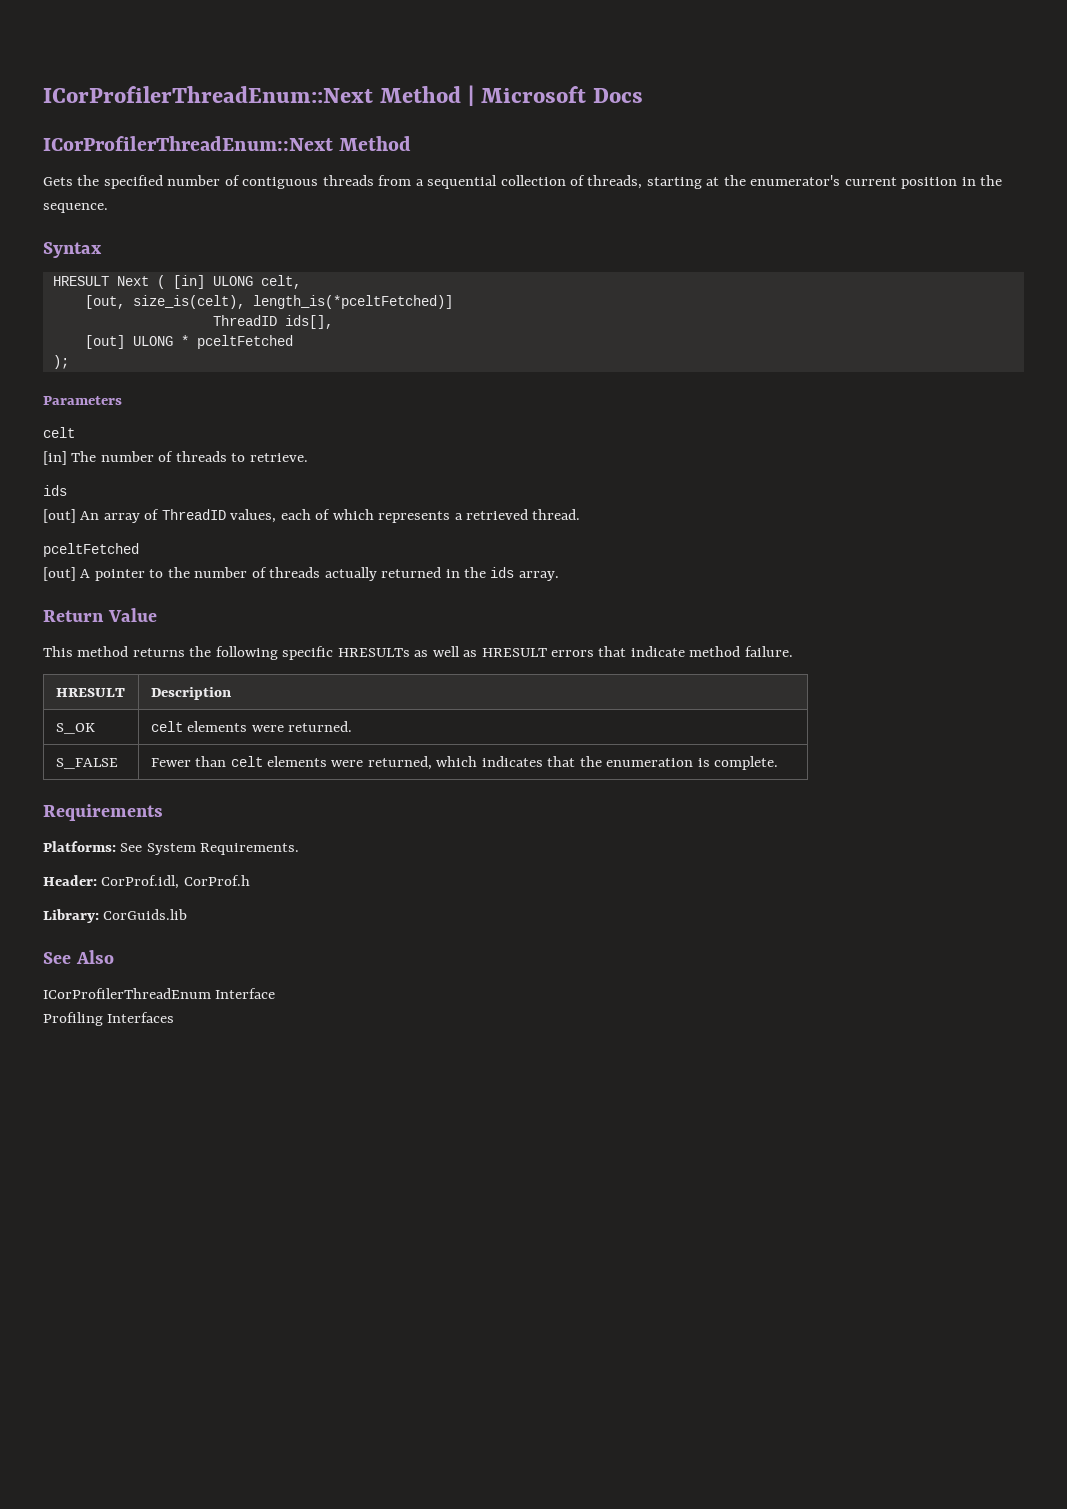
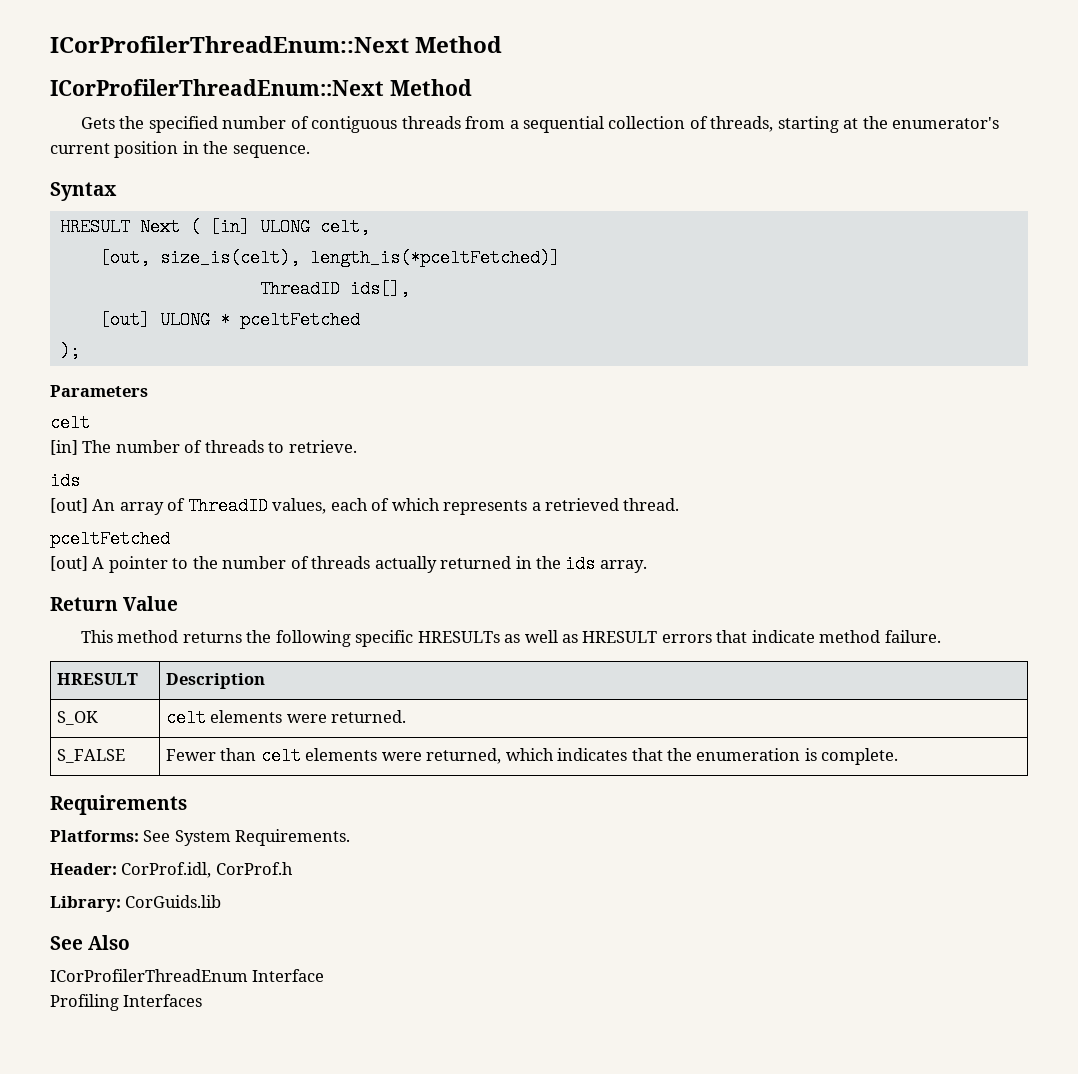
[43,85,644,106] ICorProfilerThreadEnum::Next Method | Microsoft Docs -> [50,36,503,53] ICorProfilerThreadEnum::Next Method

